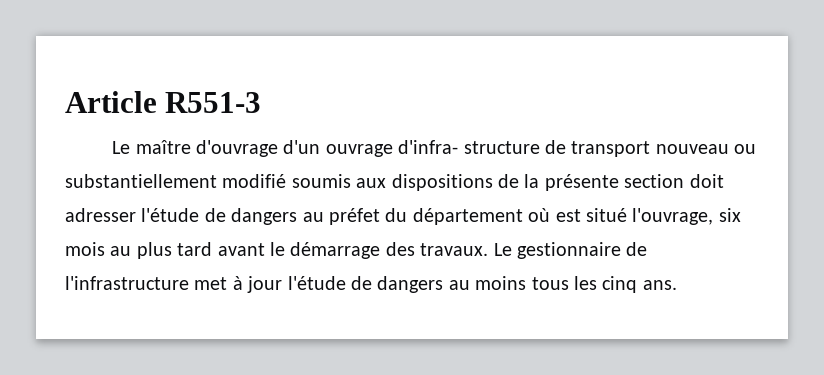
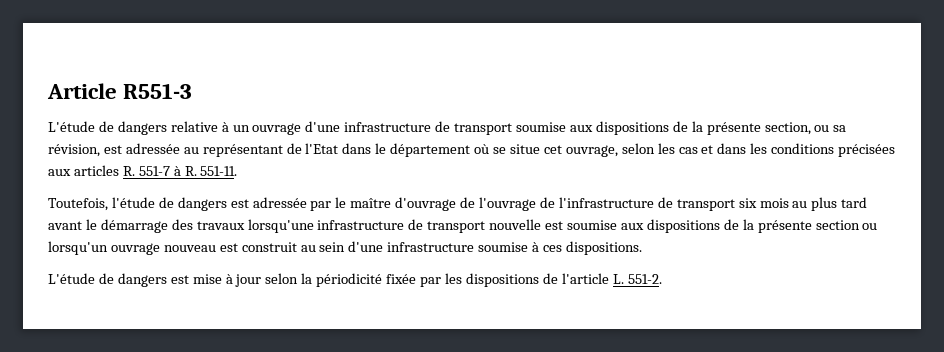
[112,140,757,157] [65,174,724,191] [65,208,714,225] Le maître d'ouvrage d'un ouvrage d'infra- structure de transport nouveau ou substantiellement modifié soumis aux dispositions de la présente section doit adresser l'étude de dangers au préfet du département où est situé l'ouvrage, -> [48,121,847,135] [48,143,896,157] [48,165,238,176] [48,197,735,211] L'étude de dangers relative à un ouvrage d'une infrastructure de transport soumise aux dispositions de la présente section, ou sa révision, est adressée au représentant de l'Etat dans le département où se situe cet ouvrage, selon les cas et dans les conditions précisées aux articles R. 551-7 à R. 551-11. // Toutefois, l'étude de dangers est adressée par le maître d'ouvrage de l'ouvrage de l'infrastructure de transport
[420,242,648,259] [65,276,677,293] travaux. Le gestionnaire de l'infrastructure met à jour l'étude de dangers au moins tous les cinq ans. -> [196,219,878,233] [48,241,642,255] [48,273,662,287] travaux lorsqu'une infrastructure de transport nouvelle est soumise aux dispositions de la présente section ou lorsqu'un ouvrage nouveau est construit au sein d'une infrastructure soumise à ces dispositions. // L'étude de dangers est mise à jour selon la périodicité fixée par les dispositions de l'article L. 551-2.

